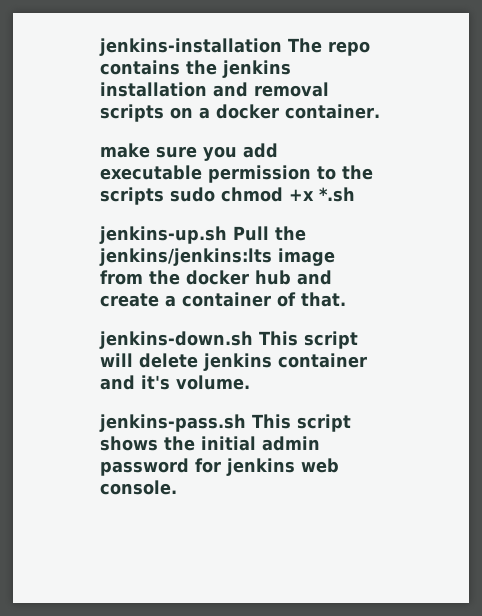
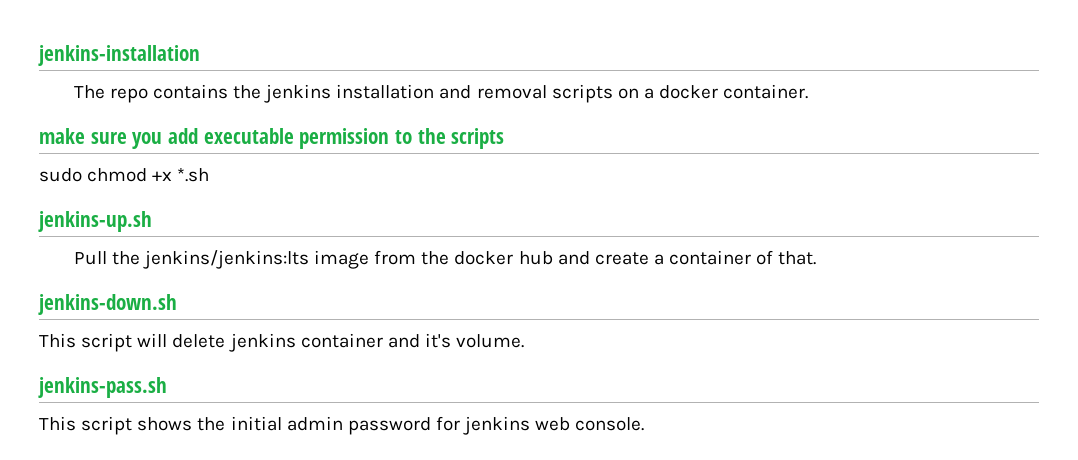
(282, 47) none -> (200, 55) //
(164, 196) none -> (505, 138) //
(227, 235) none -> (152, 221) //
(253, 340) none -> (177, 304) //
(246, 423) none -> (167, 387) //

